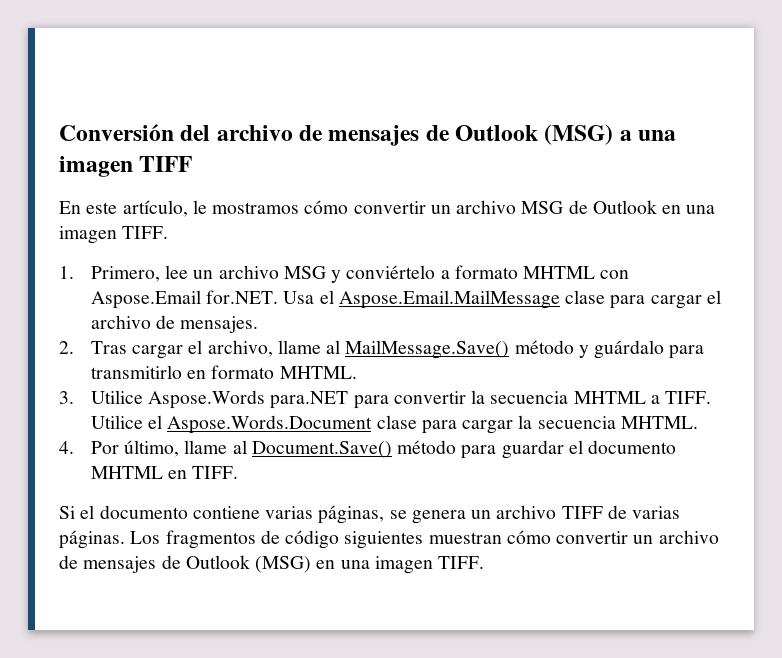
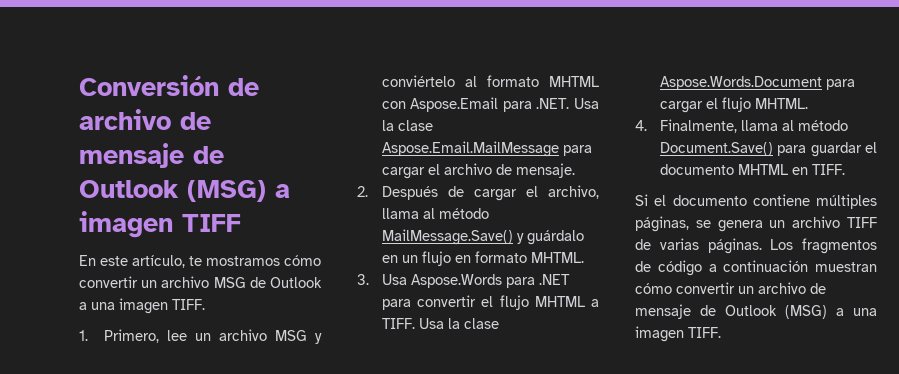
[180,124,677,146] del archivo de mensajes de Outlook (MSG) a una -> [228,78,259,96] [79,109,211,130] [79,143,224,168] [79,180,290,202] de archivo de mensaje de Outlook (MSG) a
[192,200,207,214] le -> [189,256,202,266] te
[662,205,682,214] en -> [79,302,87,310] a
[440,270,450,279] a -> [464,76,477,87] al
[205,290,606,309] for.NET. Usa el Aspose.Email.MailMessage clase -> [502,98,599,112] [381,120,433,131] [381,141,559,157] para .NET. Usa la clase Aspose.Email.MailMessage
[180,316,259,333] mensajes. -> [515,163,575,178] mensaje.
[90,341,127,354] Tras -> [381,186,464,200] Después de
[277,340,705,359] [90,365,357,379] [59,390,712,409] [90,415,698,434] [59,440,457,458] llame al MailMessage.Save() método y guárdalo para transmitirlo en formato MHTML. // 3. Utilice Aspose.Words para.NET para convertir la secuencia MHTML a TIFF. Utilice el Aspose.Words.Document clase para cargar la secuencia MHTML. // 4. Por último, llame al Document.Save() método -> [381,208,489,219] [381,229,584,245] [381,251,584,266] [357,274,570,288] [381,295,599,310] [381,318,499,329] [659,76,855,90] [659,97,808,113] [635,119,848,133] [659,142,773,156] llama al método MailMessage.Save() y guárdalo en un flujo en formato MHTML. // 3. Usa Aspose.Words para .NET para convertir el flujo MHTML a TIFF. Usa la clase Aspose.Words.Document para cargar el flujo MHTML. // 4. Finalmente, llama al método Document.Save()
[265,506,314,519] varias -> [816,194,877,209] múltiples
[344,531,424,549] siguientes -> [708,260,809,272] a continuación
[83,555,336,573] mensajes de Outlook (MSG) en -> [635,304,844,319] mensaje de Outlook (MSG) a

